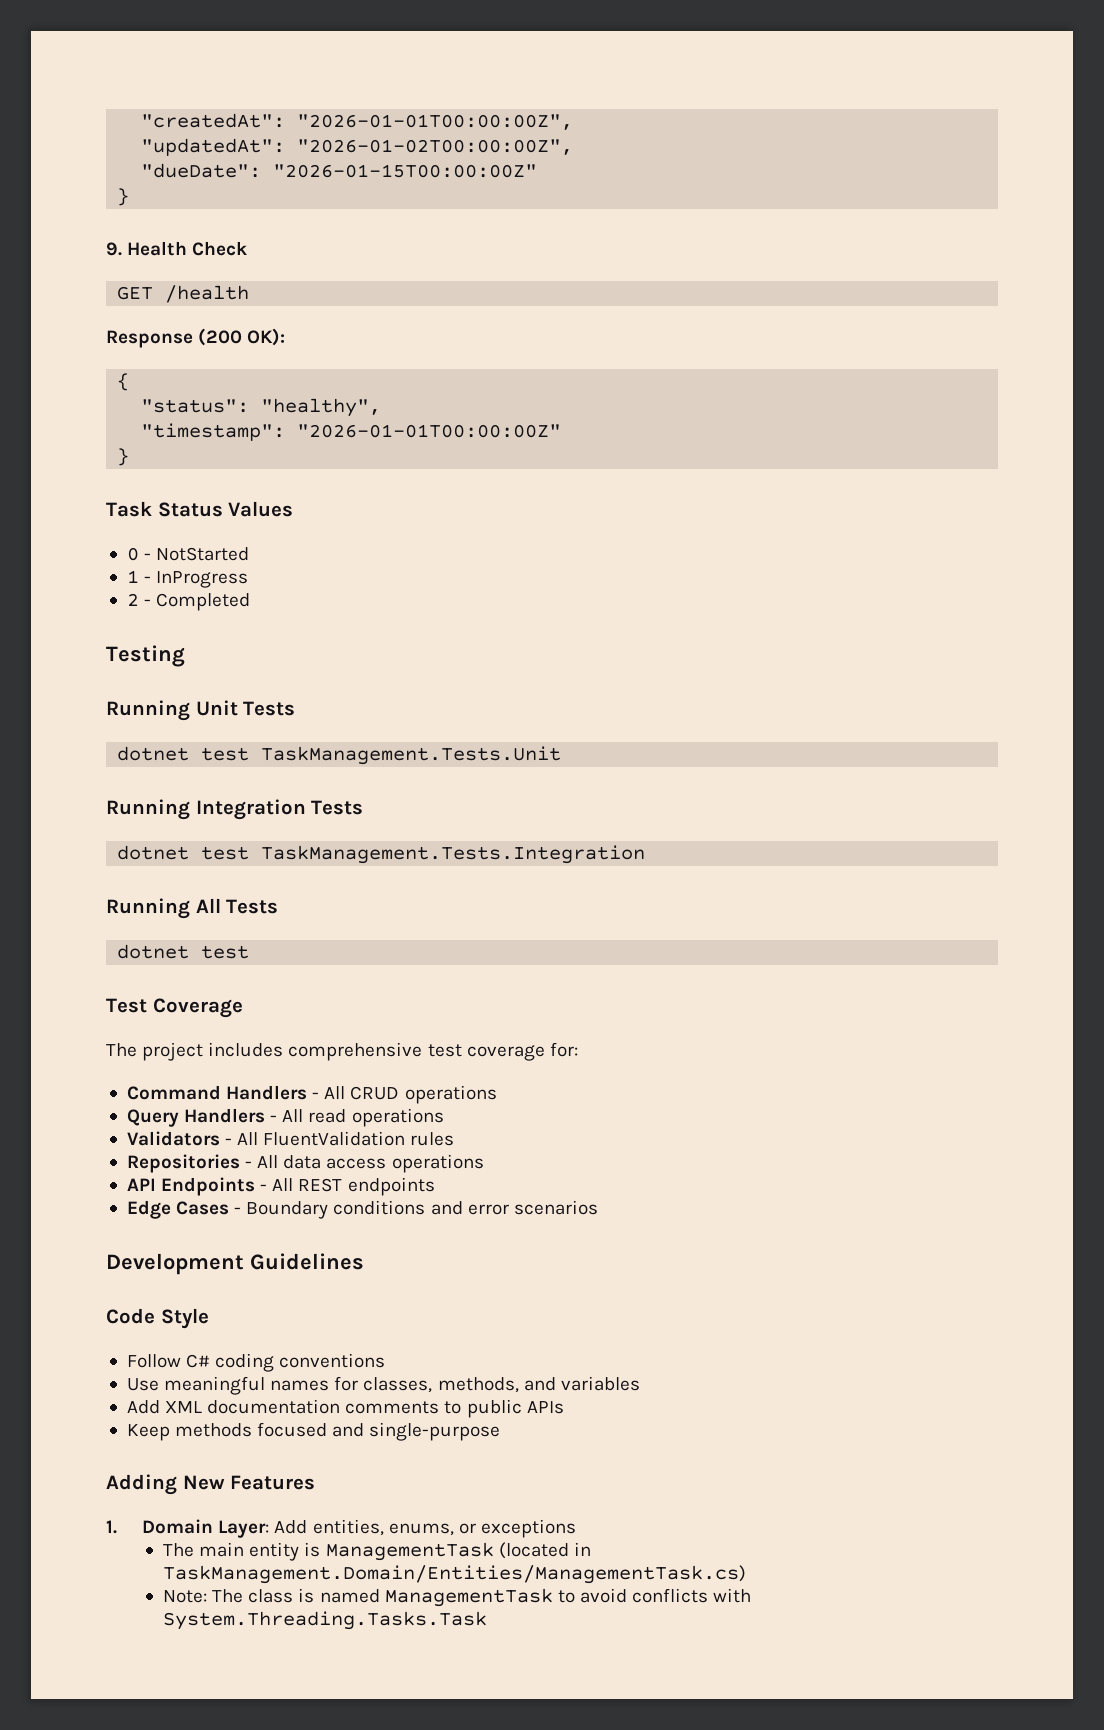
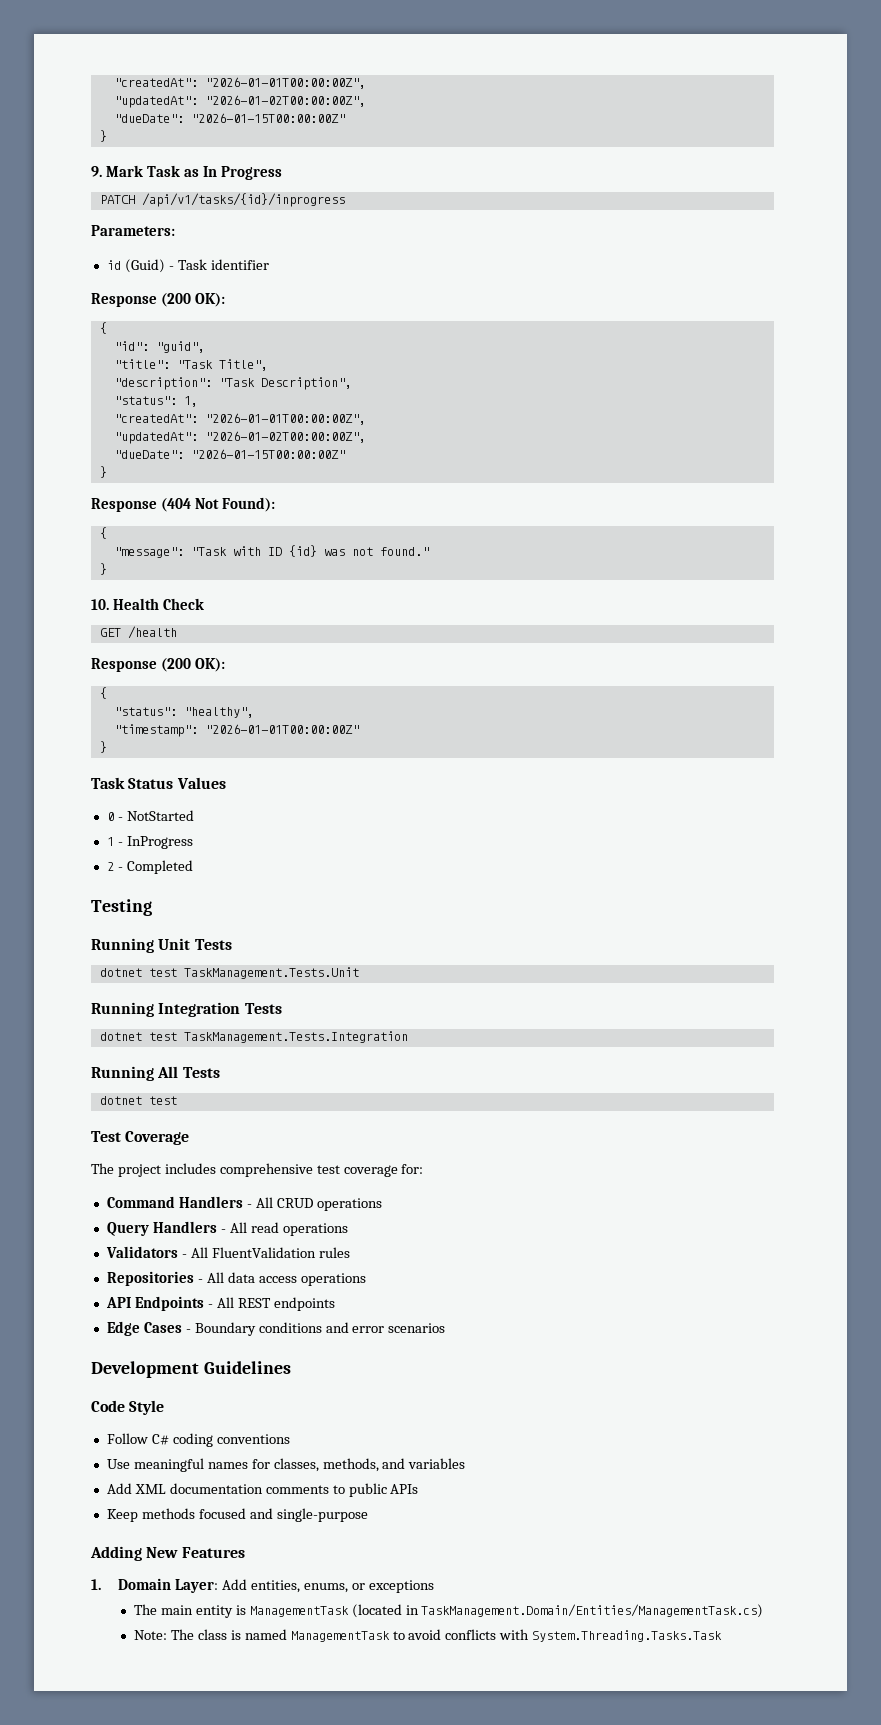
(122, 249) none -> [105,165,282,180] [99,193,345,207] [91,225,175,236] [106,259,269,273] [91,293,225,307] [99,322,107,334] [113,341,205,353] [113,359,268,371] [113,377,352,390] [113,396,198,407] [113,413,366,425] [113,431,366,444] [113,449,345,459] [99,466,107,478] [91,497,275,512] [99,527,107,539] [113,545,429,558] [99,563,107,575] [91,599,109,610] Mark Task as In Progress // PATCH /api/v1/tasks/{id}/inprogress // Parameters: // id (Guid) - Task identifier // Response (200 OK): // { // "id": "guid", // "title": "Task Title", // "description": "Task Description", // "status": 1, // "createdAt": "2026-01-01T00:00:00Z", // "updatedAt": "2026-01-02T00:00:00Z", // "dueDate": "2026-01-15T00:00:00Z" // } // Response (404 Not Found): // { // "message": "Task with ID {id} was not found." // } // 10.

